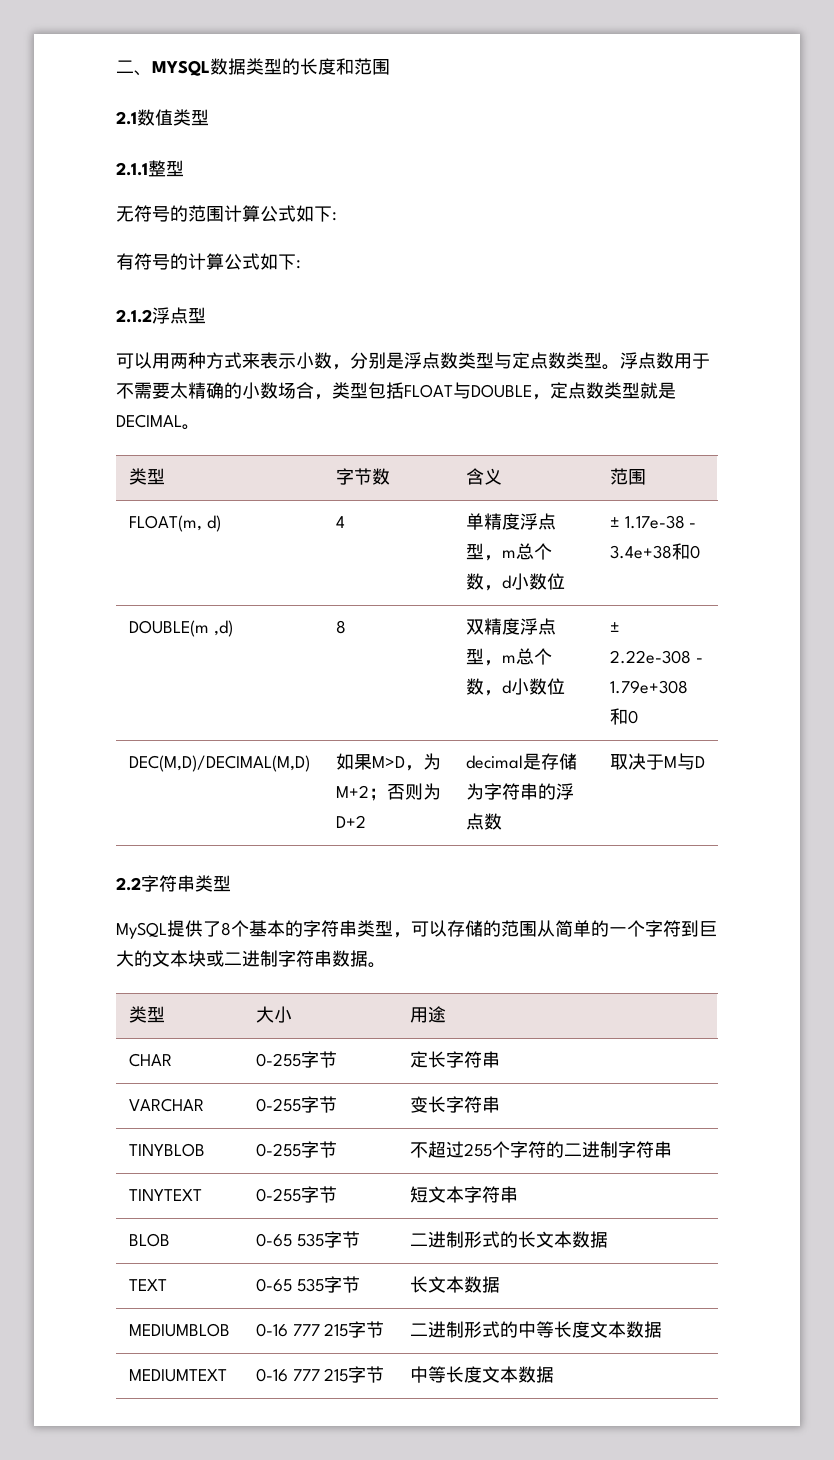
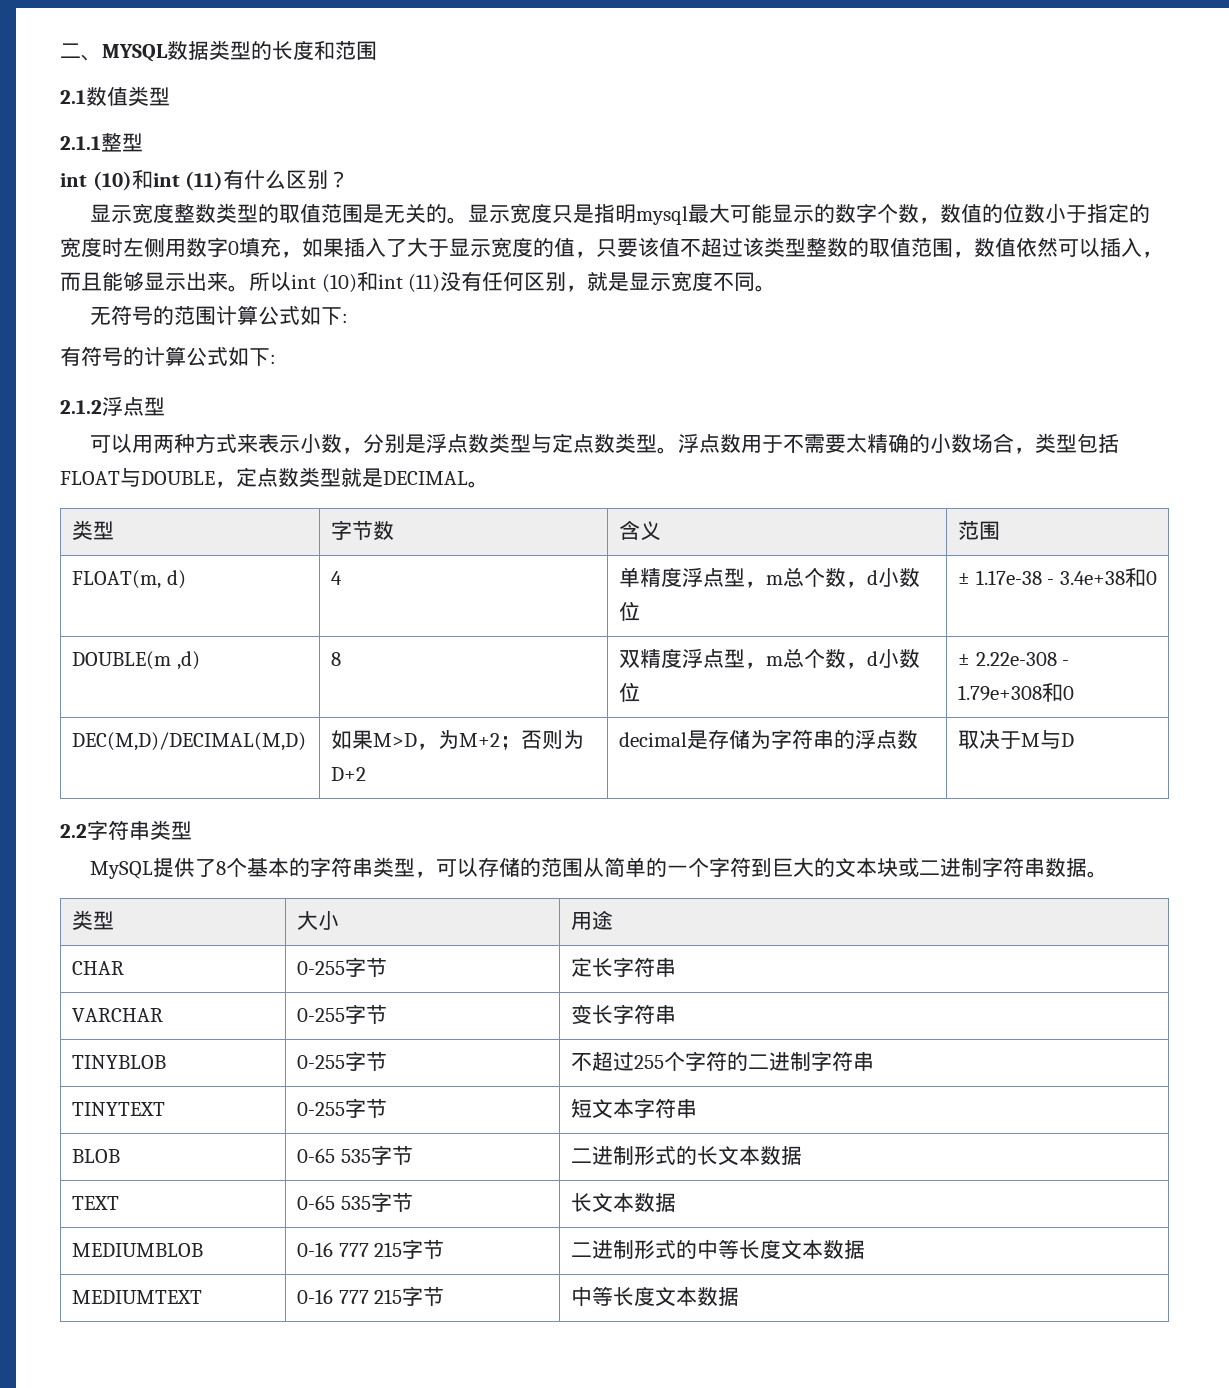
(184, 168) none -> [60,169,350,191] [89,203,1150,225] [60,237,1163,258] [60,271,777,293] // int (10)和int (11)有什么区别？ // 显示宽度整数类型的取值范围是无关的。显示宽度只是指明mysql最大可能显示的数字个数，数值的位数小于指定的宽度时左侧用数字0填充，如果插入了大于显示宽度的值，只要该值不超过该类型整数的取值范围，数值依然可以插入，而且能够显示出来。所以int (10)和int (11)没有任何区别，就是显示宽度不同。

